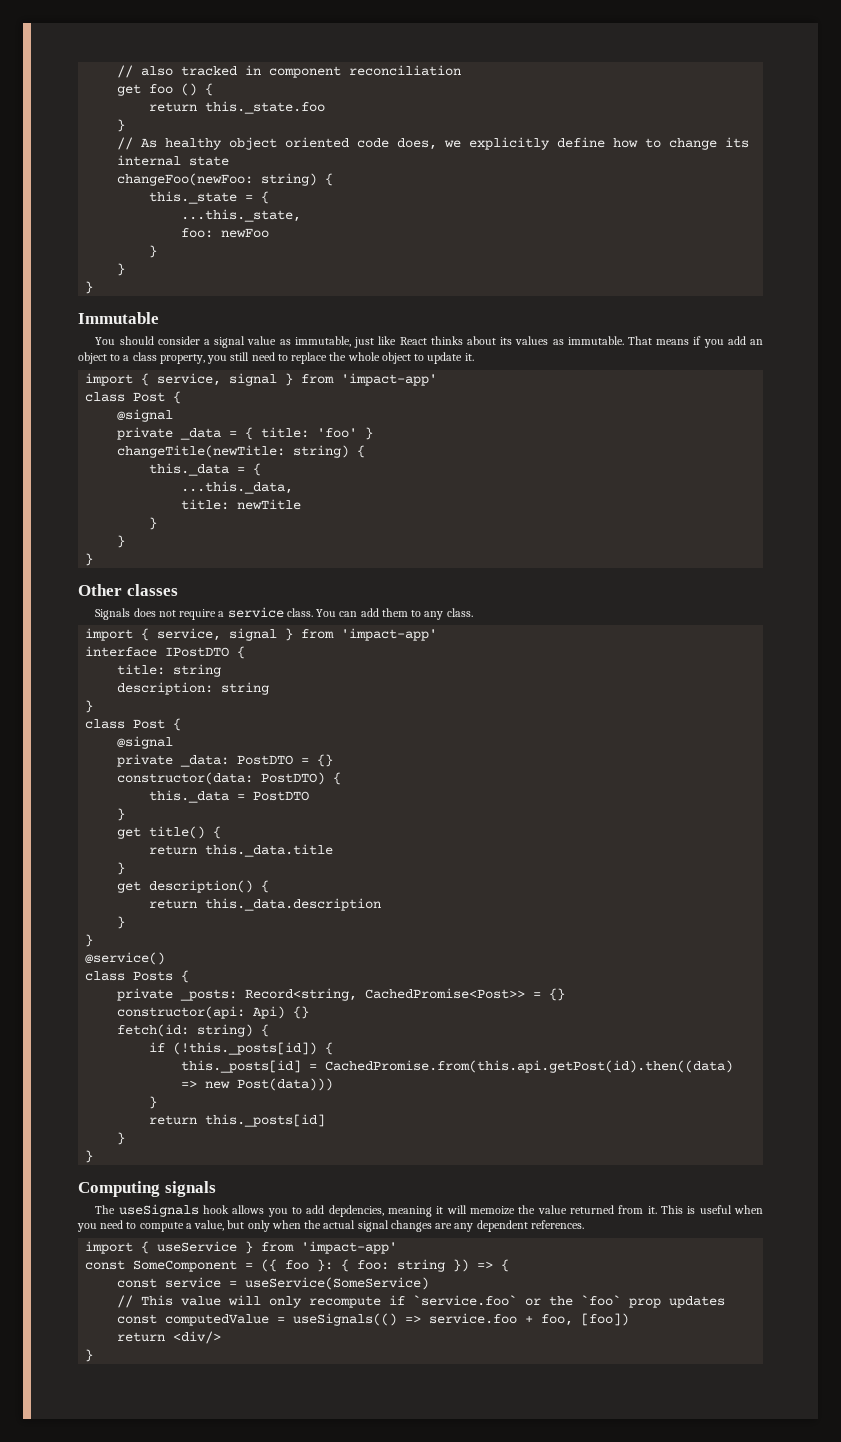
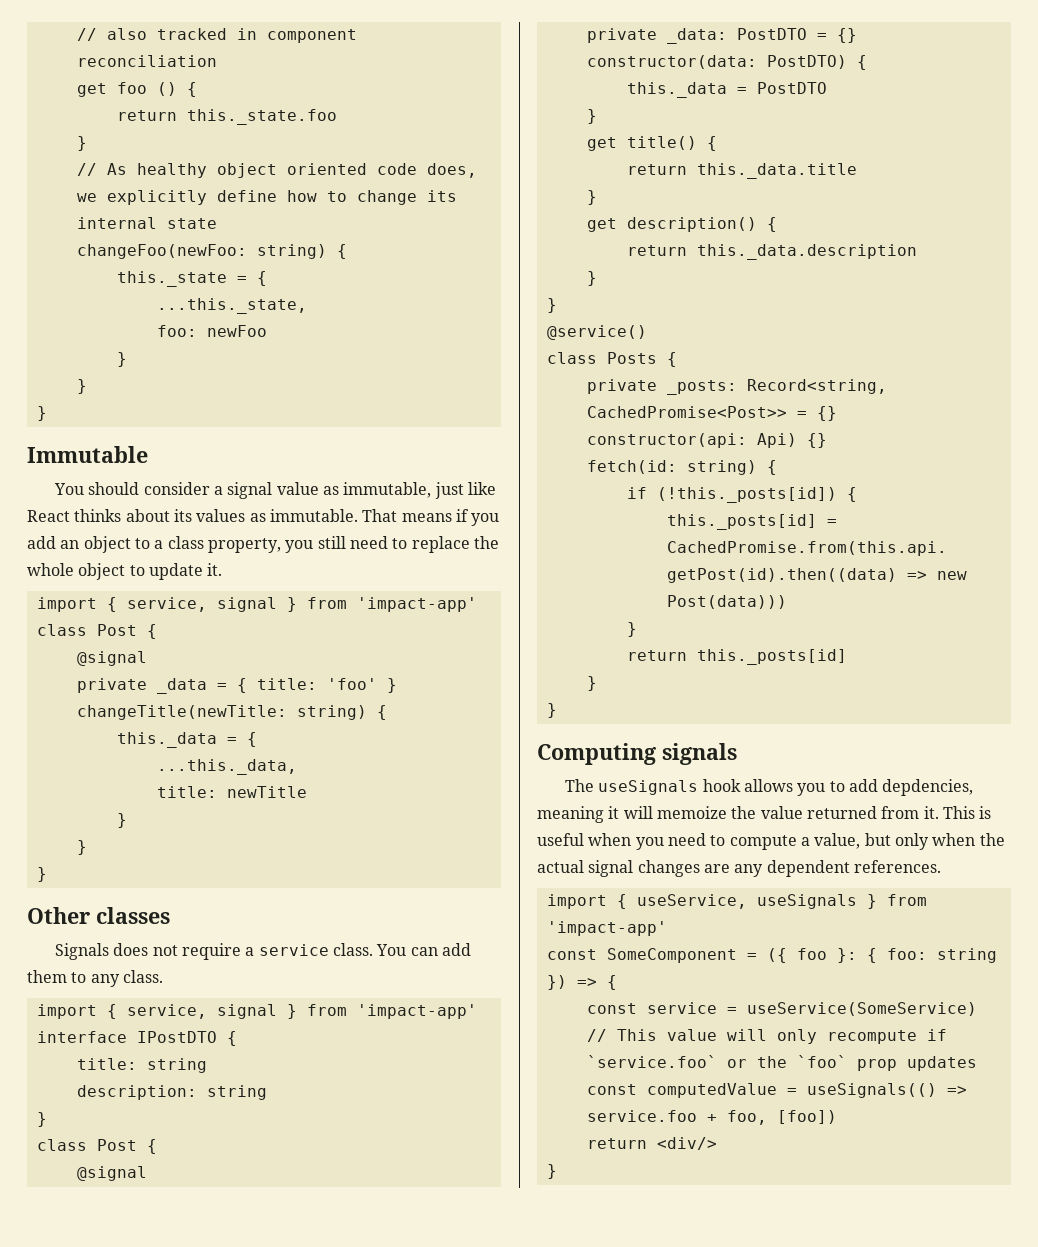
[157,1241,238,1252] useService -> [636,894,857,909] useService, useSignals

